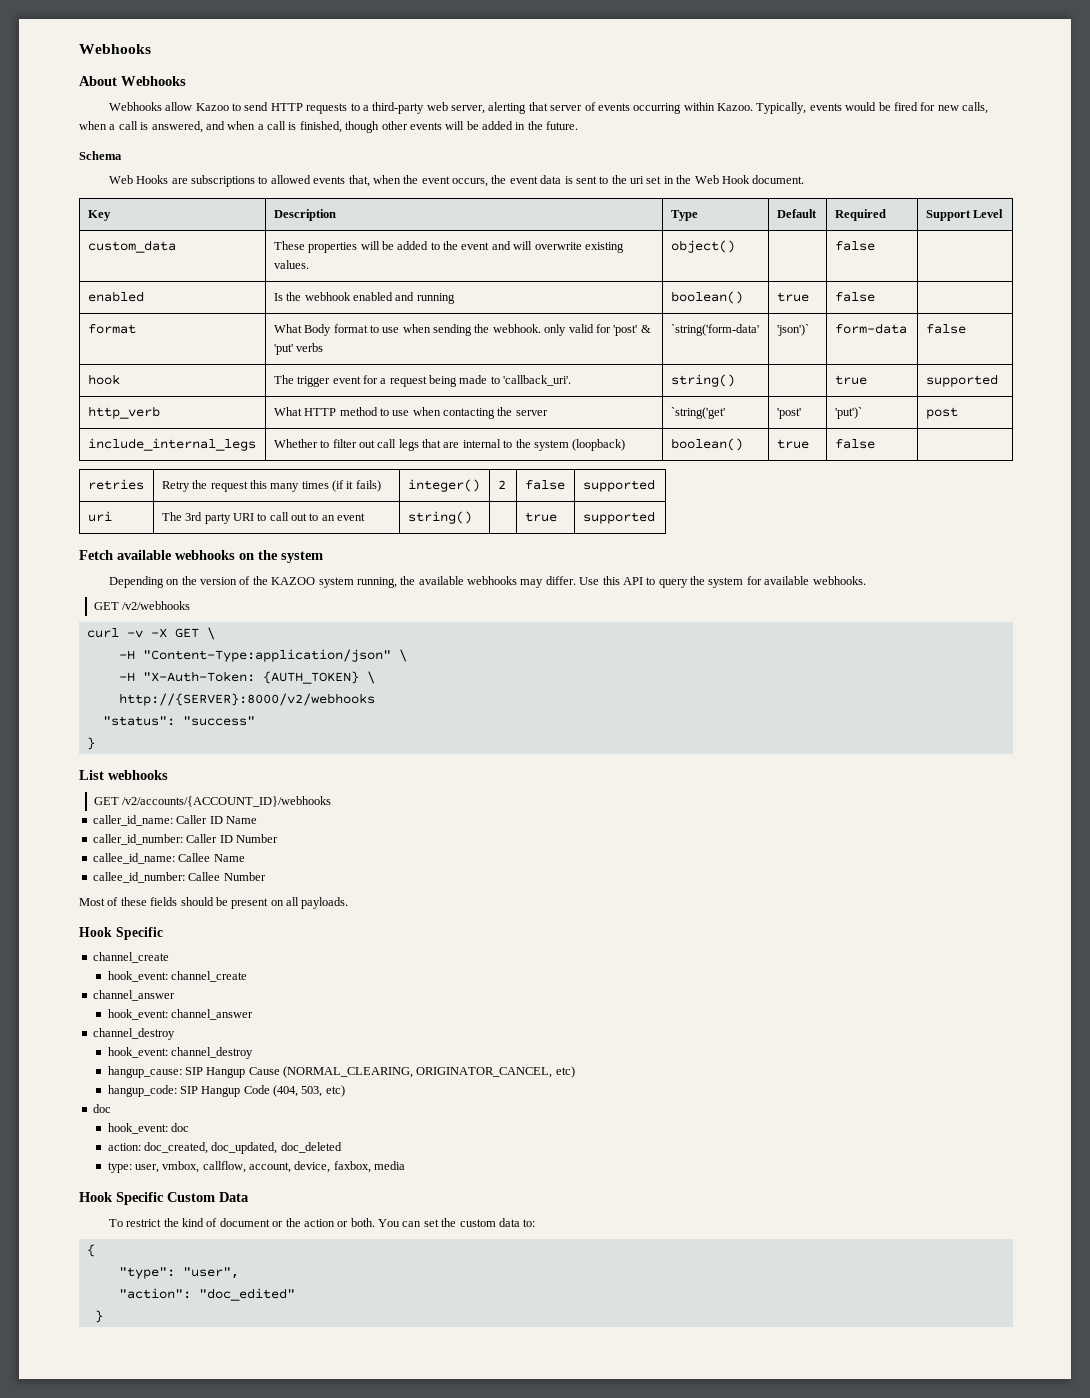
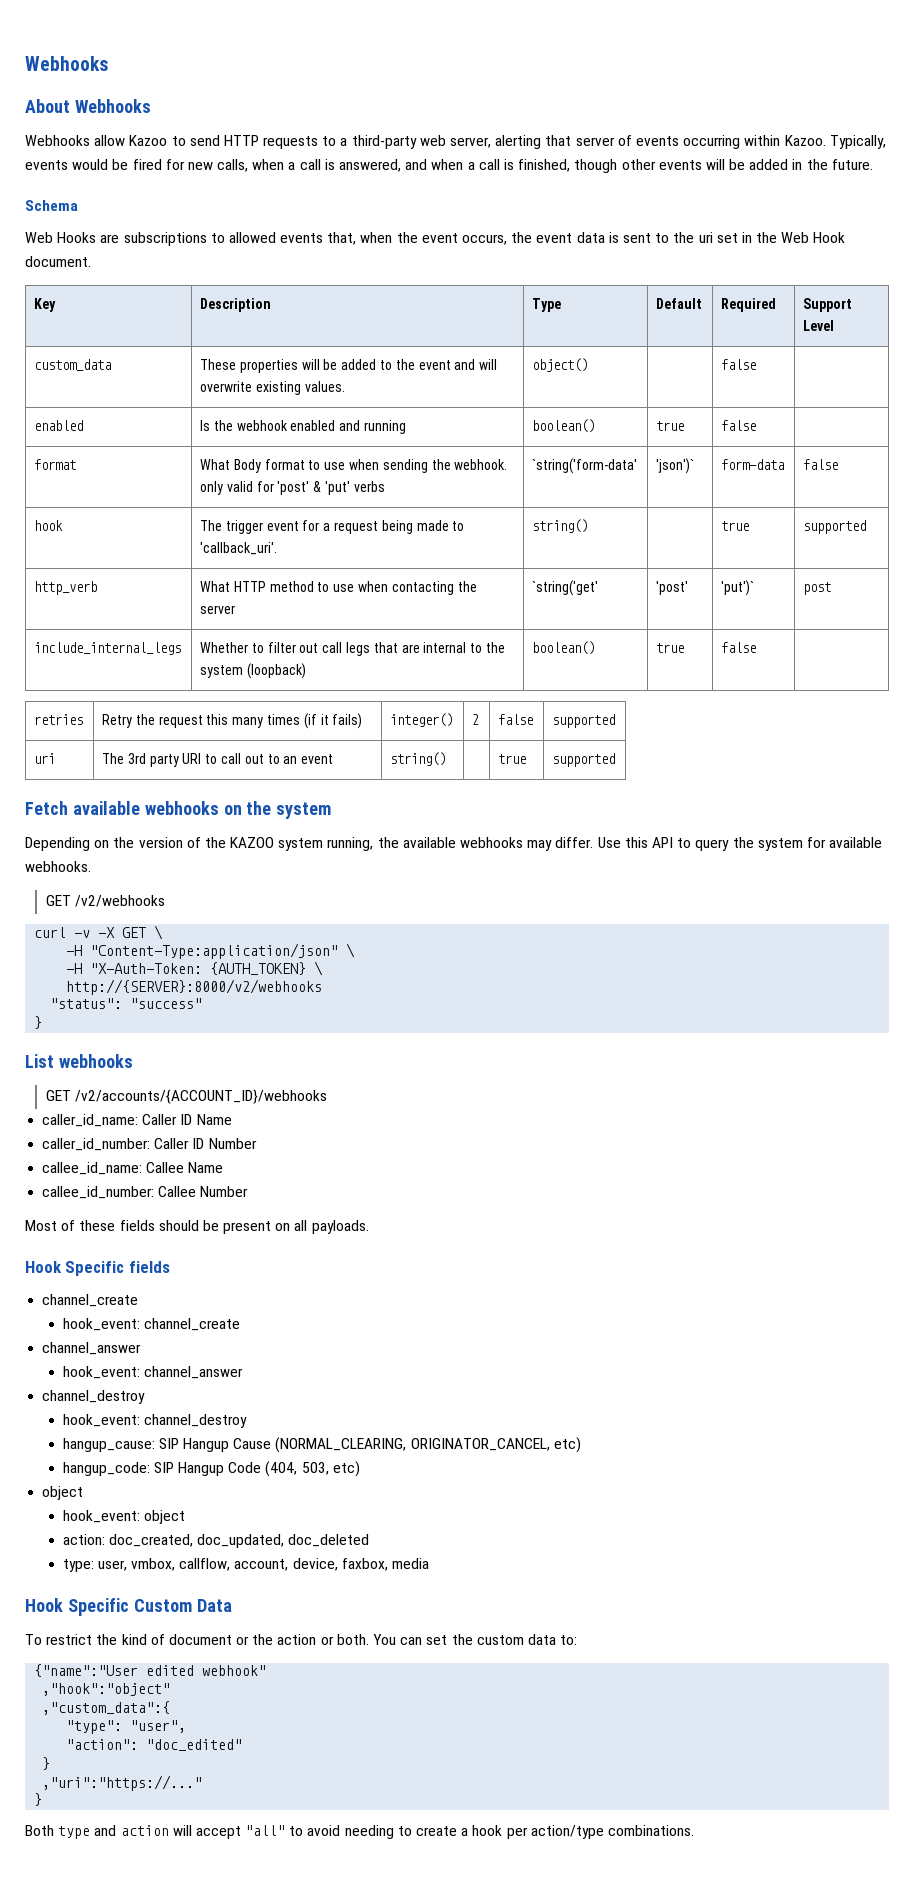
(163, 933) none -> [128,1261,170,1273] fields
[92,1104,111,1113] [107,1123,189,1134] doc // hook_event: doc -> [42,1486,84,1500] [62,1510,185,1524] object // hook_event: object
[86,1244,95,1257] { -> [34,1664,267,1677] [42,1683,171,1696] [42,1701,171,1715] {"name":"User edited webhook" // ,"hook":"object" // ,"custom_data":{
(103, 1316) none -> [42,1775,203,1791] [34,1793,43,1806] [25,1825,694,1839] // ,"uri":"https://..." // } // Both type and action will accept "all" to avoid needing to create a hook per action/type combinations.

